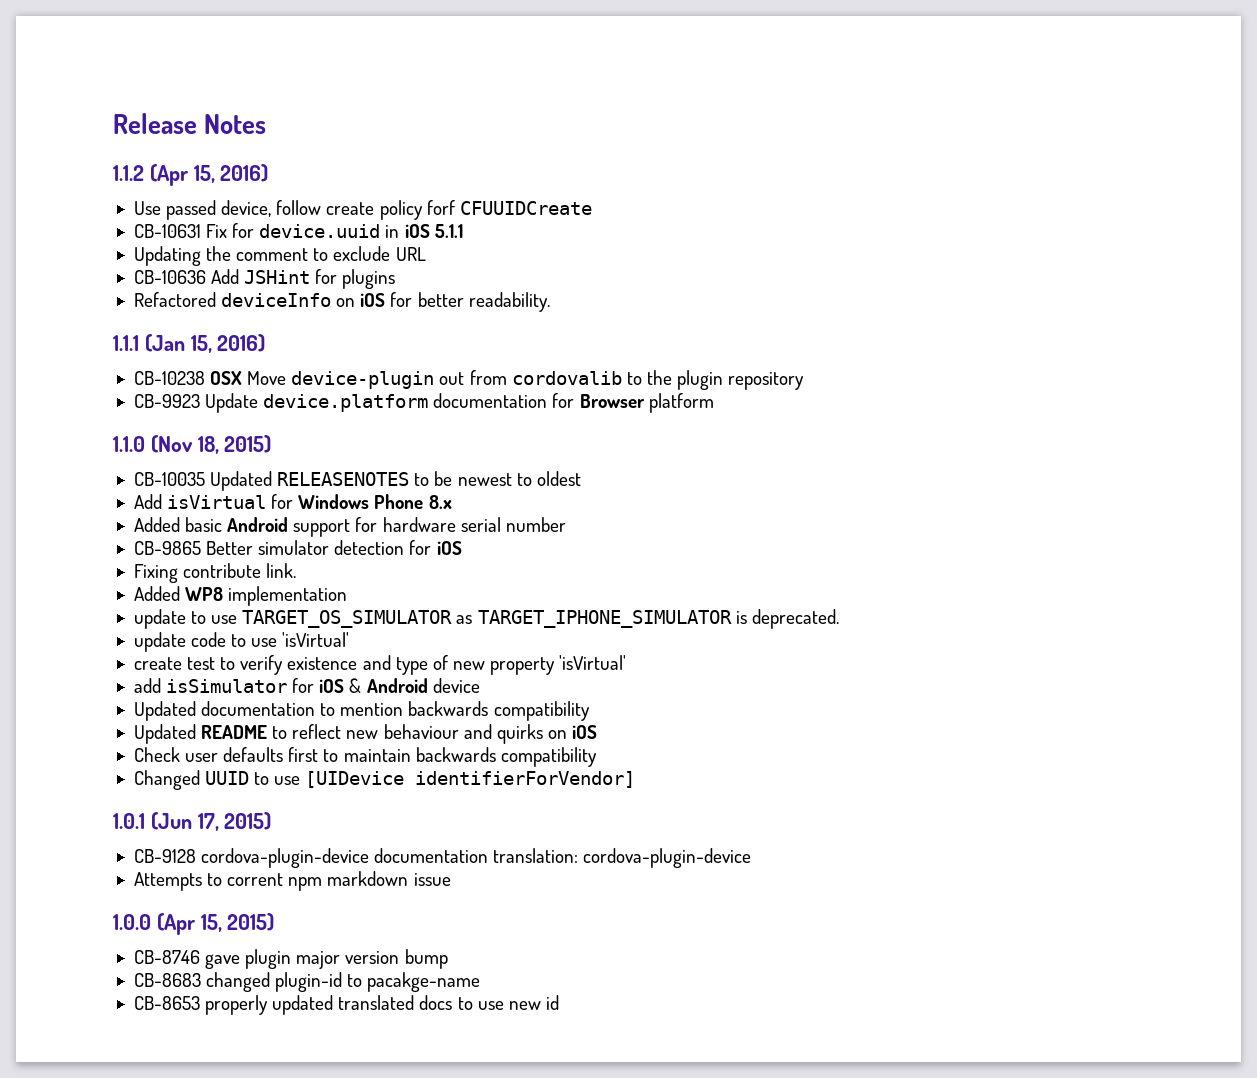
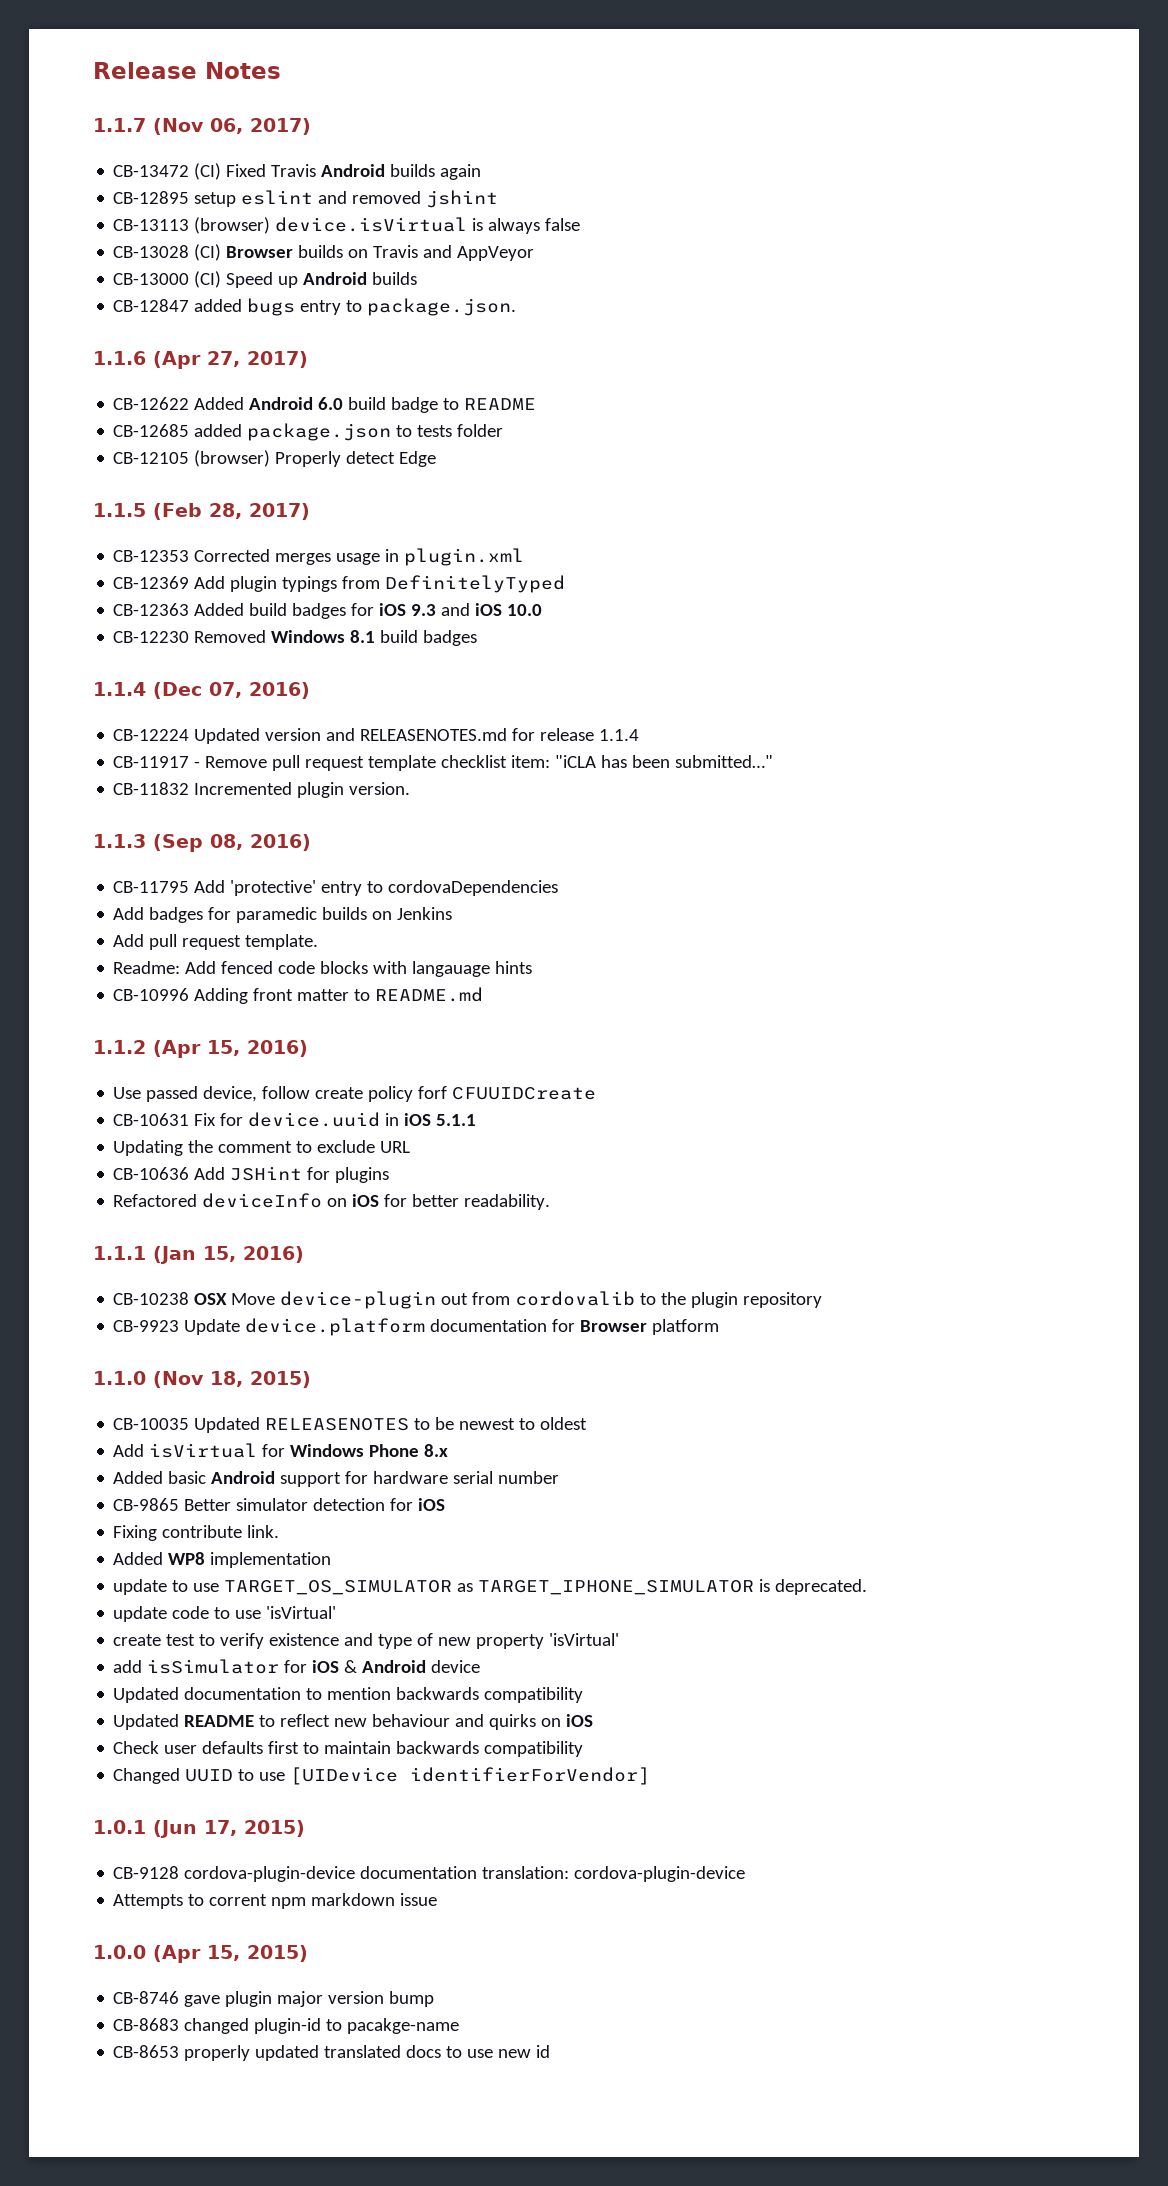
(267, 124) none -> [93,118,311,135] [113,163,482,180] [113,190,499,208] [113,217,581,234] [113,244,535,261] [113,271,418,288] [113,298,517,316] [93,351,308,369] [113,397,537,413] [113,423,504,441] [113,450,437,467] [93,503,310,520] [113,548,525,566] [113,575,566,593] [113,603,543,619] [113,630,478,646] [93,682,310,699] [113,728,640,744] [113,755,774,771] [113,782,411,798] [93,834,311,852] [113,880,559,896] [113,907,453,923] [113,934,319,950] [113,961,533,977] [113,987,484,1004] // 1.1.7 (Nov 06, 2017) // CB-13472 (CI) Fixed Travis Android builds again // CB-12895 setup eslint and removed jshint // CB-13113 (browser) device.isVirtual is always false // CB-13028 (CI) Browser builds on Travis and AppVeyor // CB-13000 (CI) Speed up Android builds // CB-12847 added bugs entry to package.json. // 1.1.6 (Apr 27, 2017) // CB-12622 Added Android 6.0 build badge to README // CB-12685 added package.json to tests folder // CB-12105 (browser) Properly detect Edge // 1.1.5 (Feb 28, 2017) // CB-12353 Corrected merges usage in plugin.xml // CB-12369 Add plugin typings from DefinitelyTyped // CB-12363 Added build badges for iOS 9.3 and iOS 10.0 // CB-12230 Removed Windows 8.1 build badges // 1.1.4 (Dec 07, 2016) // CB-12224 Updated version and RELEASENOTES.md for release 1.1.4 // CB-11917 - Remove pull request template checklist item: "iCLA has been submitted…" // CB-11832 Incremented plugin version. // 1.1.3 (Sep 08, 2016) // CB-11795 Add 'protective' entry to cordovaDependencies // Add badges for paramedic builds on Jenkins // Add pull request template. // Readme: Add fenced code blocks with langauage hints // CB-10996 Adding front matter to README.md

